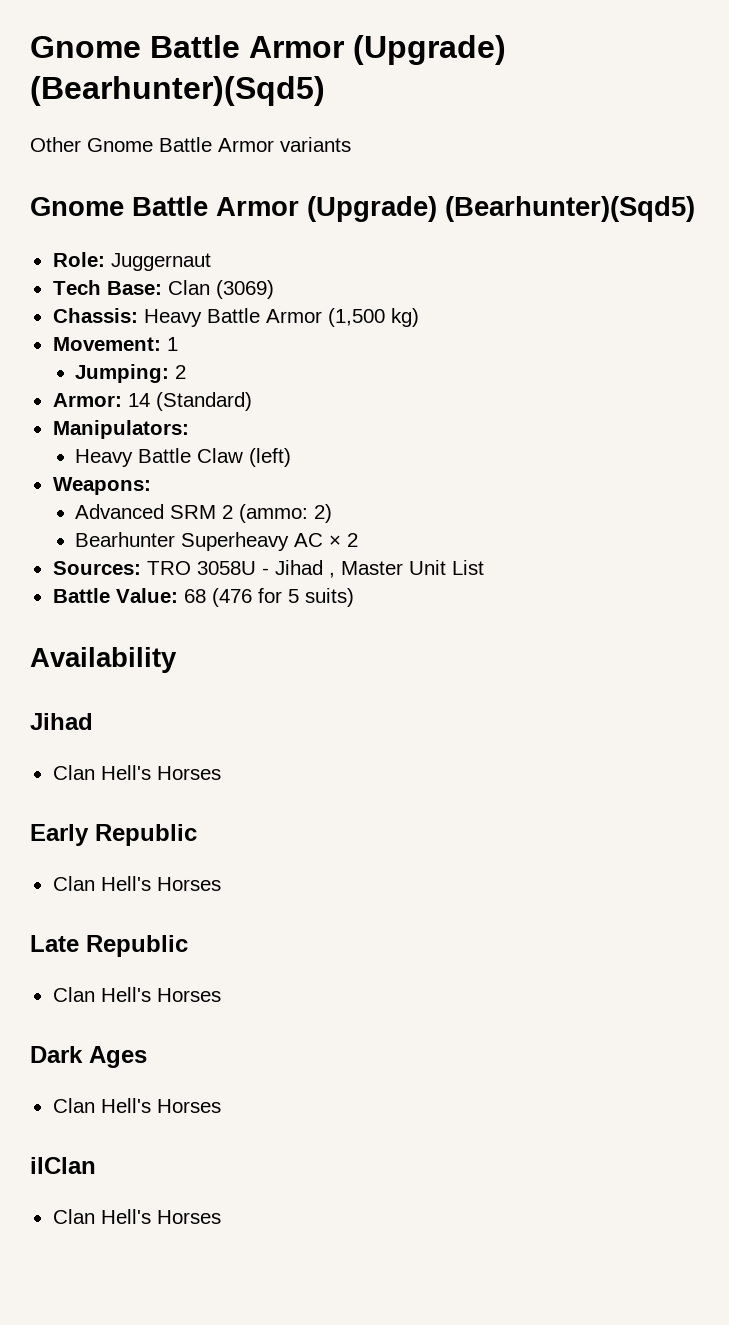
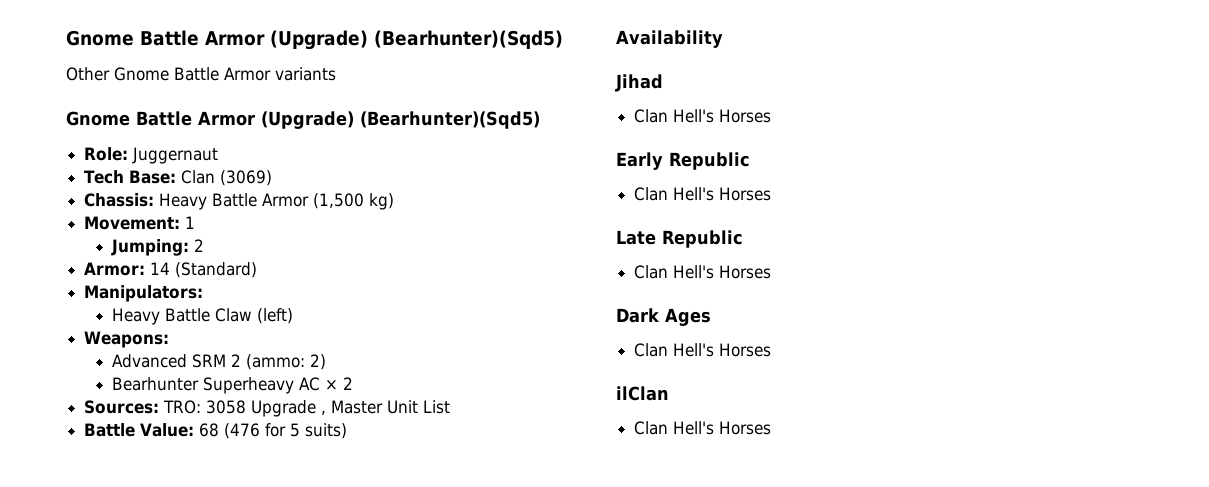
[146,560,323,575] TRO 3058U - Jihad -> [163,400,317,417] TRO: 3058 Upgrade

